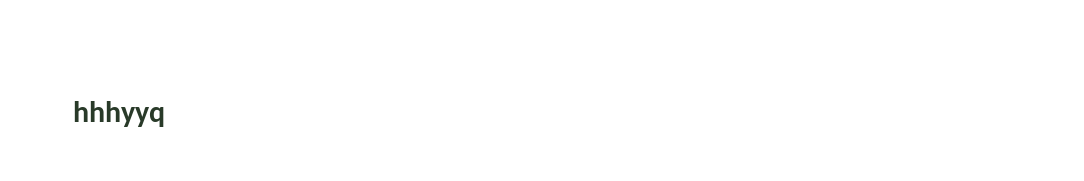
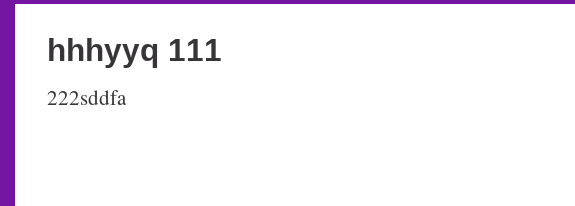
(165, 114) none -> [168,39,222,61] [47,90,127,105] 111 // 222sddfa

